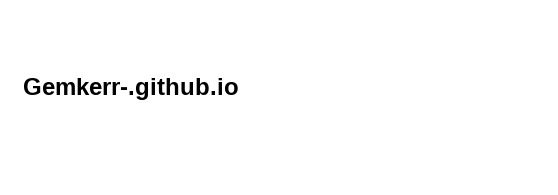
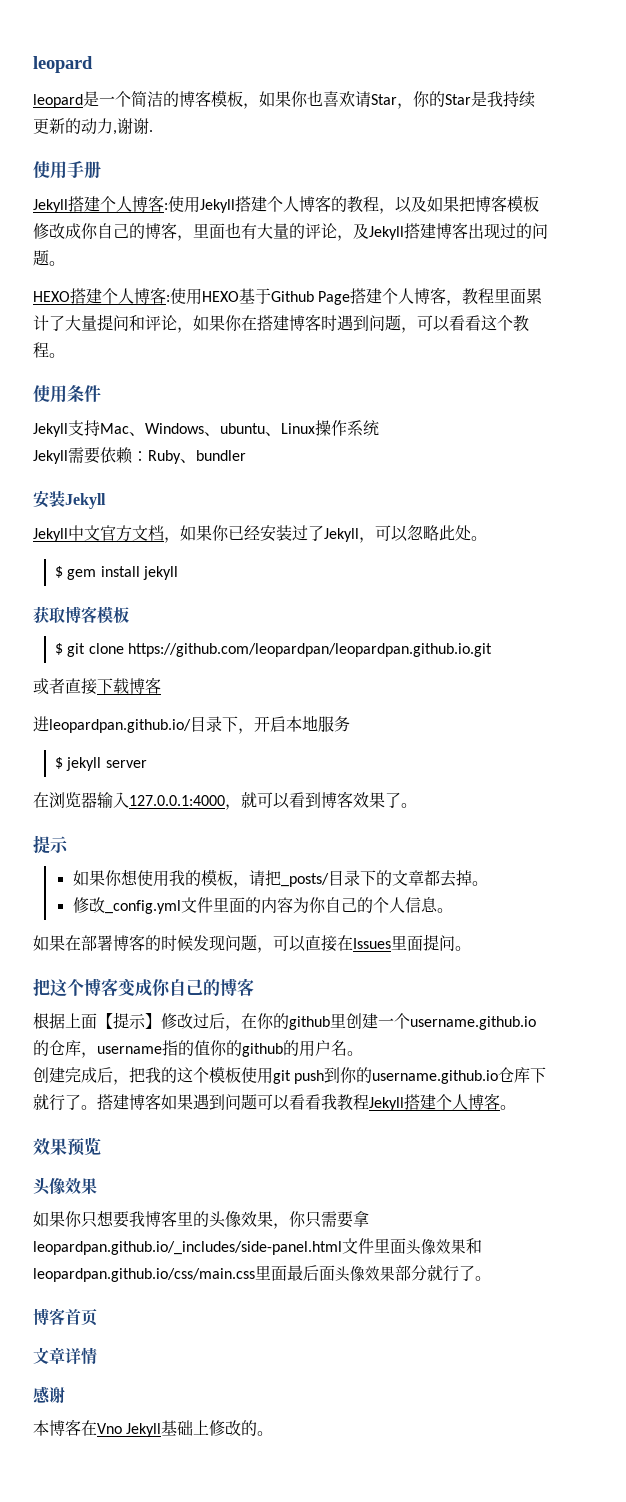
[23,78,239,100] Gemkerr-.github.io -> [33,56,93,73] [33,90,535,109] [33,118,153,135] [33,161,101,179] [33,195,539,214] [33,222,548,241] [33,250,65,266] [33,287,543,306] [33,314,529,333] [33,342,65,358] [33,385,101,403] [33,420,379,437] [33,447,246,464] [33,490,106,509] [33,525,487,543] [54,566,178,580] [33,606,129,623] [54,643,492,657] [33,677,161,695] [33,715,350,734] [54,757,147,771] [33,791,417,810] [33,835,69,854] [72,869,488,888] [72,897,453,914] [33,934,471,953] [33,978,254,997] [33,1012,536,1031] [33,1040,363,1058] [33,1066,547,1085] [33,1093,516,1111] [33,1137,101,1156] [33,1177,97,1195] [33,1210,369,1229] [33,1238,482,1255] [33,1265,491,1282] [33,1308,97,1326] [33,1347,97,1365] [33,1386,65,1404] [33,1419,274,1437] leopard // leopard是一个简洁的博客模板，如果你也喜欢请Star，你的Star是我持续更新的动力,谢谢. // 使用手册 // Jekyll搭建个人博客:使用Jekyll搭建个人博客的教程，以及如果把博客模板修改成你自己的博客，里面也有大量的评论，及Jekyll搭建博客出现过的问题。 // HEXO搭建个人博客:使用HEXO基于Github Page搭建个人博客，教程里面累计了大量提问和评论，如果你在搭建博客时遇到问题，可以看看这个教程。 // 使用条件 // Jekyll支持Mac、Windows、ubuntu、Linux操作系统 // Jekyll需要依赖：Ruby、bundler // 安装Jekyll // Jekyll中文官方文档，如果你已经安装过了Jekyll，可以忽略此处。 // $ gem install jekyll // 获取博客模板 // $ git clone https://github.com/leopardpan/leopardpan.github.io.git // 或者直接下载博客 // 进leopardpan.github.io/目录下，开启本地服务 // $ jekyll server // 在浏览器输入127.0.0.1:4000，就可以看到博客效果了。 // 提示 // 如果你想使用我的模板，请把_posts/目录下的文章都去掉。 // 修改_config.yml文件里面的内容为你自己的个人信息。 // 如果在部署博客的时候发现问题，可以直接在Issues里面提问。 // 把这个博客变成你自己的博客 // 根据上面【提示】修改过后，在你的github里创建一个username.github.io的仓库，username指的值你的github的用户名。 // 创建完成后，把我的这个模板使用git push到你的username.github.io仓库下就行了。搭建博客如果遇到问题可以看看我教程Jekyll搭建个人博客。 // 效果预览 // 头像效果 // 如果你只想要我博客里的头像效果，你只需要拿leopardpan.github.io/_includes/side-panel.html文件里面头像效果和leopardpan.github.io/css/main.css里面最后面头像效果部分就行了。 // 博客首页 // 文章详情 // 感谢 // 本博客在Vno Jekyll基础上修改的。

